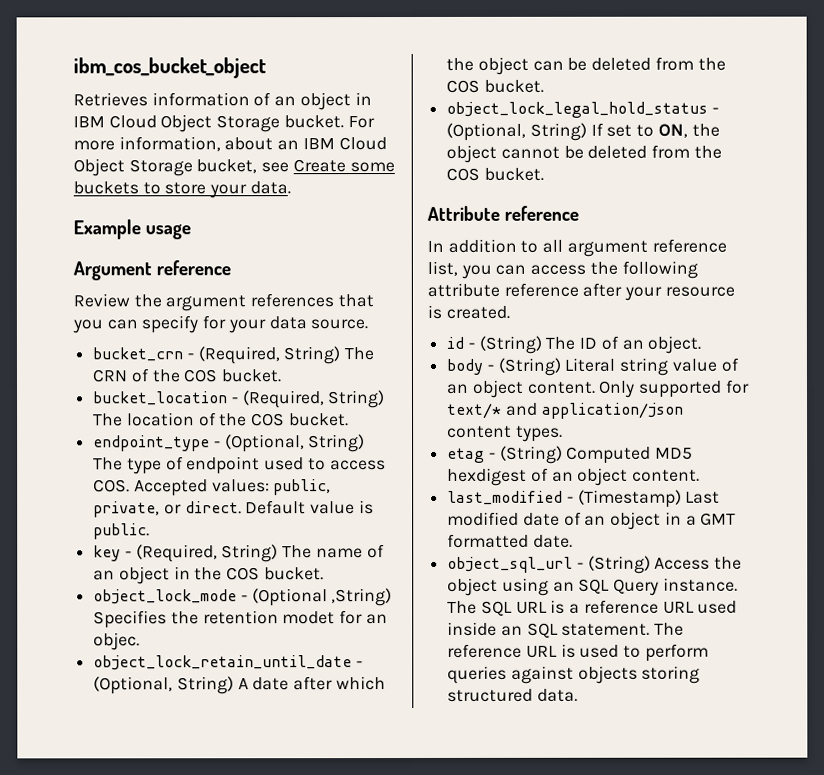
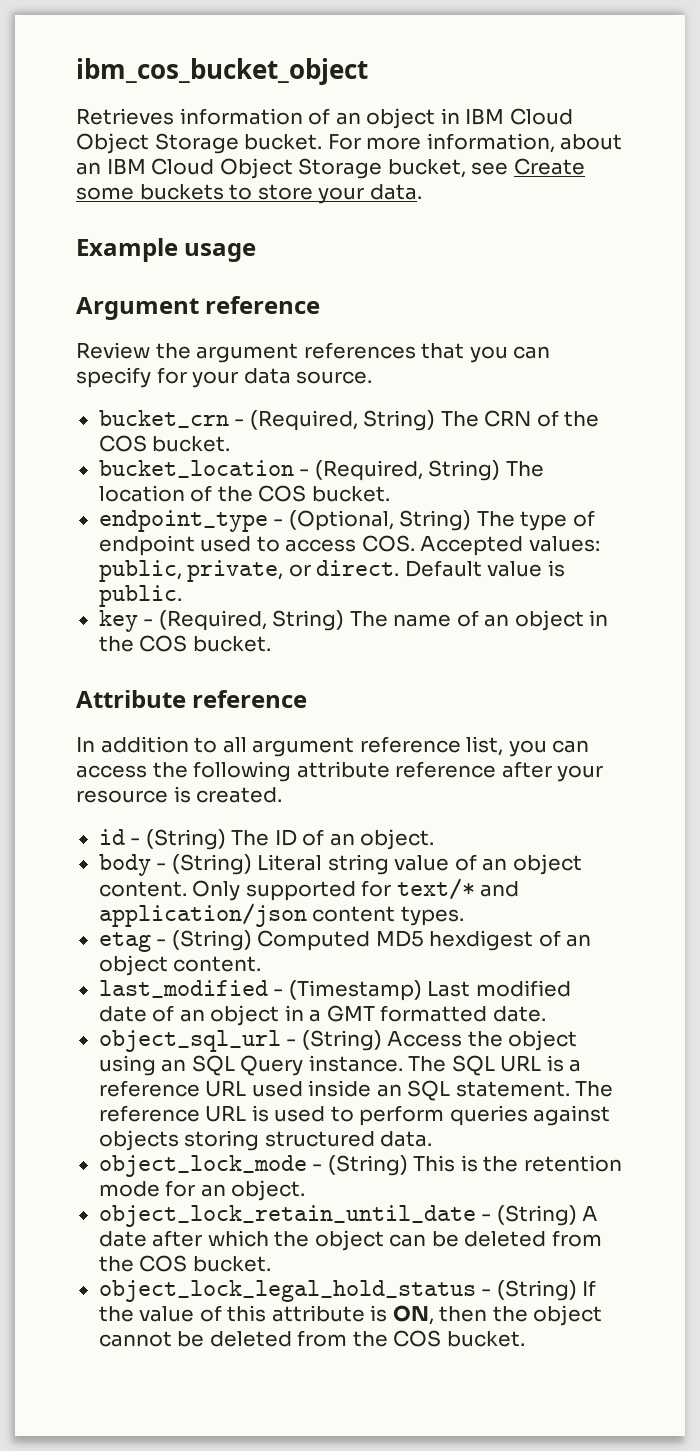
[93,588,393,607] [93,610,388,629] [93,632,141,651] [93,655,363,671] [93,676,386,695] [446,56,726,75] [446,79,544,93] [446,101,719,118] [446,122,720,141] [446,144,722,163] [446,167,544,181] // object_lock_mode - (Optional ,String) Specifies the retention modet for an objec. // object_lock_retain_until_date - (Optional, String) A date after which the object can be deleted from the COS bucket. // object_lock_legal_hold_status - (Optional, String) If set to ON, the object cannot be deleted from the COS bucket. -> (271, 644) none
(578, 695) none -> [98,1155,622,1177] [98,1180,306,1201] [98,1205,599,1227] [98,1230,602,1251] [98,1255,271,1272] [98,1280,597,1302] [98,1305,603,1326] [98,1330,525,1347] // object_lock_mode - (String) This is the retention mode for an object. // object_lock_retain_until_date - (String) A date after which the object can be deleted from the COS bucket. // object_lock_legal_hold_status - (String) If the value of this attribute is ON, then the object cannot be deleted from the COS bucket.

